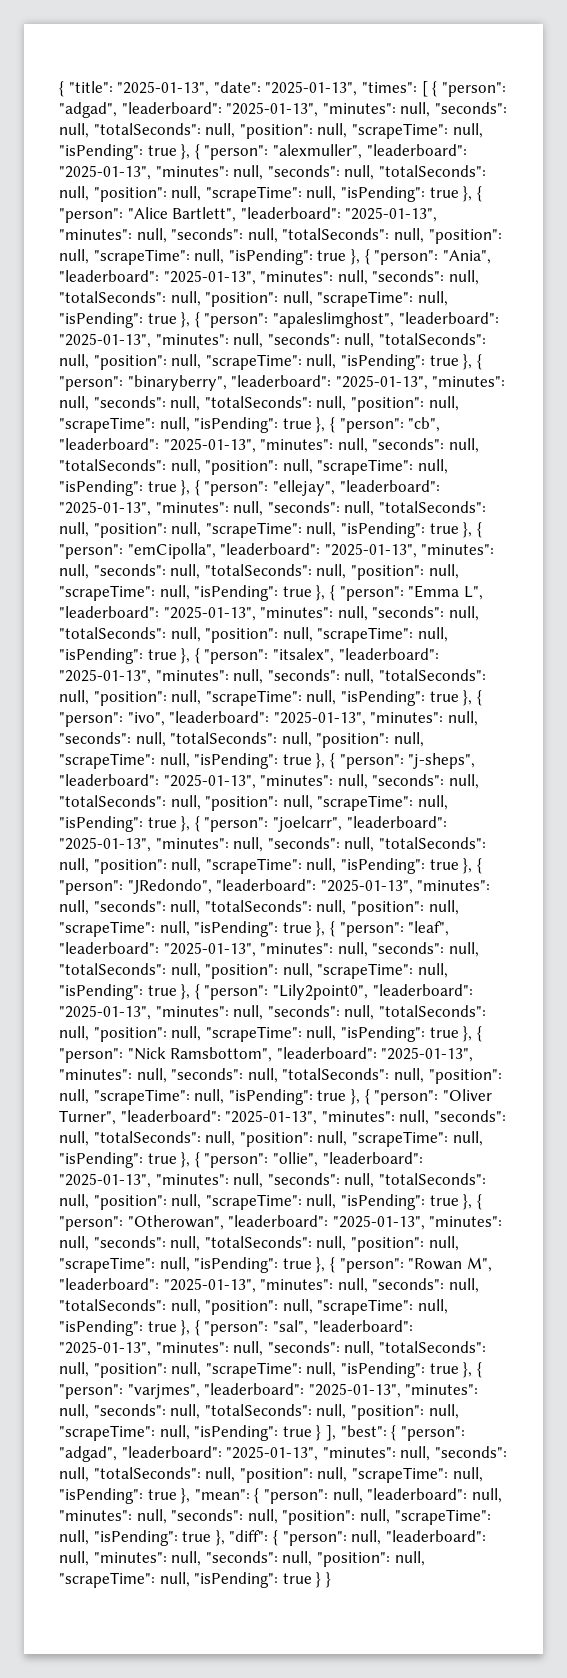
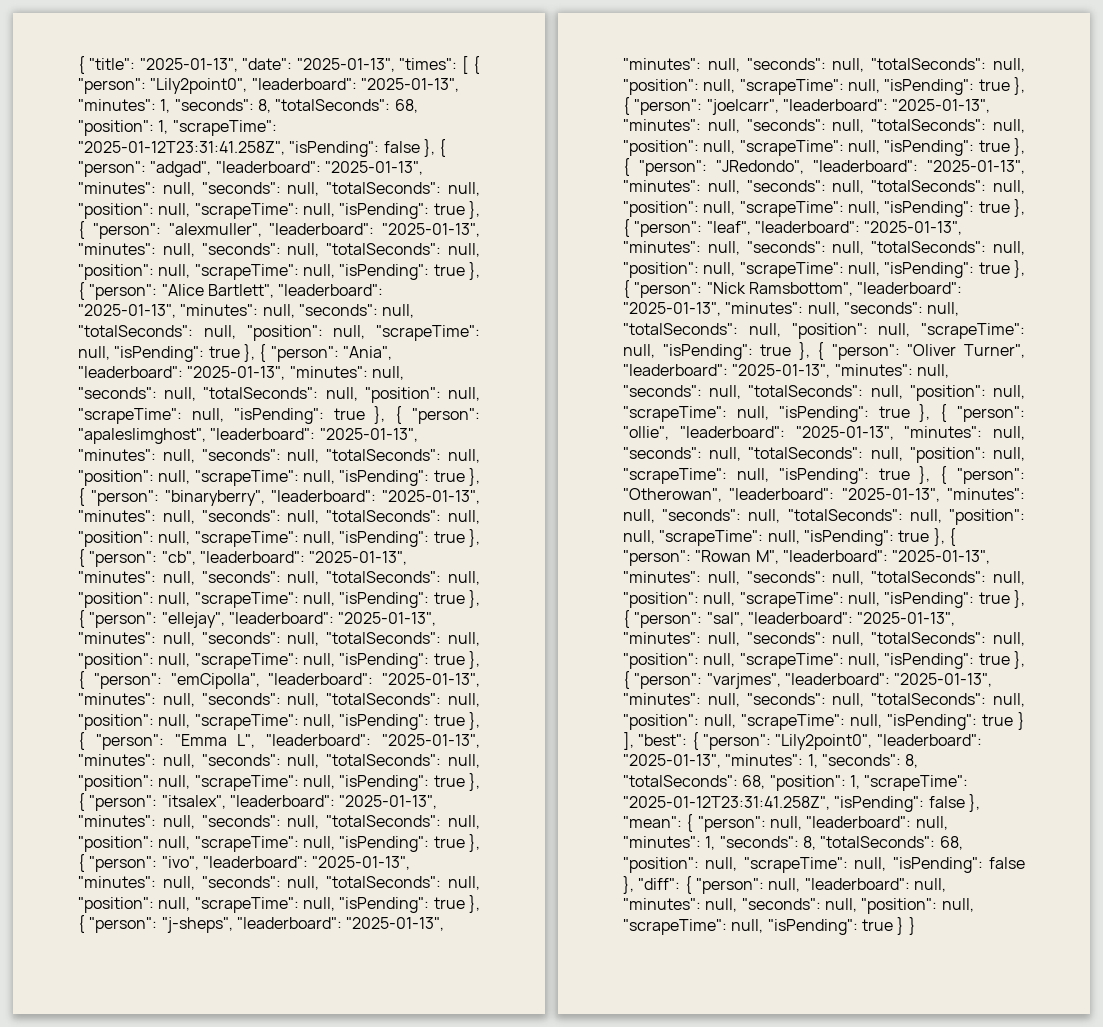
(506, 89) none -> [150,78,459,94] [78,99,418,113] [78,120,277,136] [78,139,447,157] [78,161,146,177] "Lily2point0", "leaderboard": "2025-01-13", "minutes": 1, "seconds": 8, "totalSeconds": 68, "position": 1, "scrapeTime": "2025-01-12T23:31:41.258Z", "isPending": false }, { "person":
[272,984,473,1000] [59,1005,486,1020] [59,1026,482,1042] [59,1048,123,1063] "Lily2point0", "leaderboard": "2025-01-13", "minutes": null, "seconds": null, "totalSeconds": null, "position": null, "scrapeTime": null, "isPending": true }, { "person": -> (703, 290) none
[59,1446,507,1462] [59,1467,483,1483] [59,1488,177,1504] "adgad", "leaderboard": "2025-01-13", "minutes": null, "seconds": null, "totalSeconds": null, "position": null, "scrapeTime": null, "isPending": true -> [775,734,982,750] [623,754,919,768] [623,775,969,791] [623,796,965,812] "Lily2point0", "leaderboard": "2025-01-13", "minutes": 1, "seconds": 8, "totalSeconds": 68, "position": 1, "scrapeTime": "2025-01-12T23:31:41.258Z", "isPending": false
[136,1509,491,1525] [59,1530,212,1546] null, "seconds": null, "position": null, "scrapeTime": null, "isPending": true -> [705,836,963,850] [623,857,1025,873] 1, "seconds": 8, "totalSeconds": 68, "position": null, "scrapeTime": null, "isPending": false

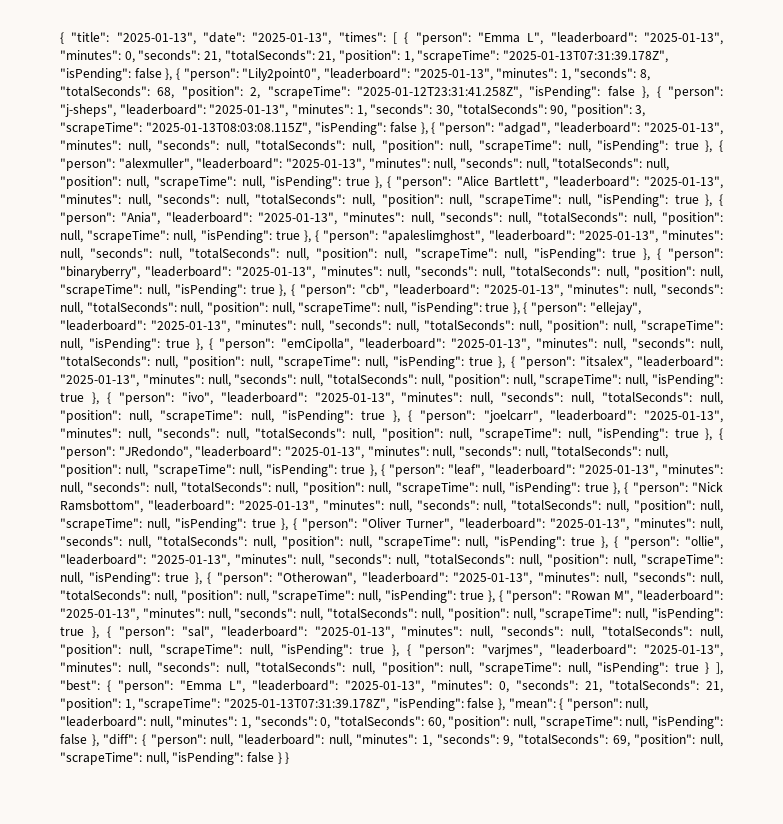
(146, 86) none -> [477,32,723,45] [60,50,668,63] [60,68,239,81] "Emma L", "leaderboard": "2025-01-13", "minutes": 0, "seconds": 21, "totalSeconds": 21, "position": 1, "scrapeTime": "2025-01-13T07:31:39.178Z", "isPending": false }, { "person":
[158,120,169,134] 1, -> [250,87,261,99] 2,
(146, 169) none -> [60,104,646,117] [60,122,495,135] "j-sheps", "leaderboard": "2025-01-13", "minutes": 1, "seconds": 30, "totalSeconds": 90, "position": 3, "scrapeTime": "2025-01-13T08:03:08.115Z", "isPending": false }, { "person":
[174,734,481,748] [78,754,481,768] [78,773,480,791] [78,793,158,811] "Emma L", "leaderboard": "2025-01-13", "minutes": null, "seconds": null, "totalSeconds": null, "position": null, "scrapeTime": null, "isPending": true }, { "person": -> (575, 362) none
[161,917,445,933] [623,58,1025,72] [623,77,1025,95] [623,97,703,115] "j-sheps", "leaderboard": "2025-01-13", "minutes": null, "seconds": null, "totalSeconds": null, "position": null, "scrapeTime": null, "isPending": true }, { "person": -> (476, 416) none
[775,734,982,750] [623,754,919,768] [623,775,969,791] [623,796,830,810] "Lily2point0", "leaderboard": "2025-01-13", "minutes": 1, "seconds": 8, "totalSeconds": 68, "position": 1, "scrapeTime": "2025-01-12T23:31:41.258Z", -> [180,680,723,693] [60,698,389,711] "Emma L", "leaderboard": "2025-01-13", "minutes": 0, "seconds": 21, "totalSeconds": 21, "position": 1, "scrapeTime": "2025-01-13T07:31:39.178Z",
[802,836,963,850] 8, "totalSeconds": 68, -> [320,716,445,729] 0, "totalSeconds": 60,
[705,898,974,914] [623,919,893,935] null, "seconds": null, "position": null, "scrapeTime": null, "isPending": true -> [422,734,723,747] [60,752,274,765] 1, "seconds": 9, "totalSeconds": 69, "position": null, "scrapeTime": null, "isPending": false

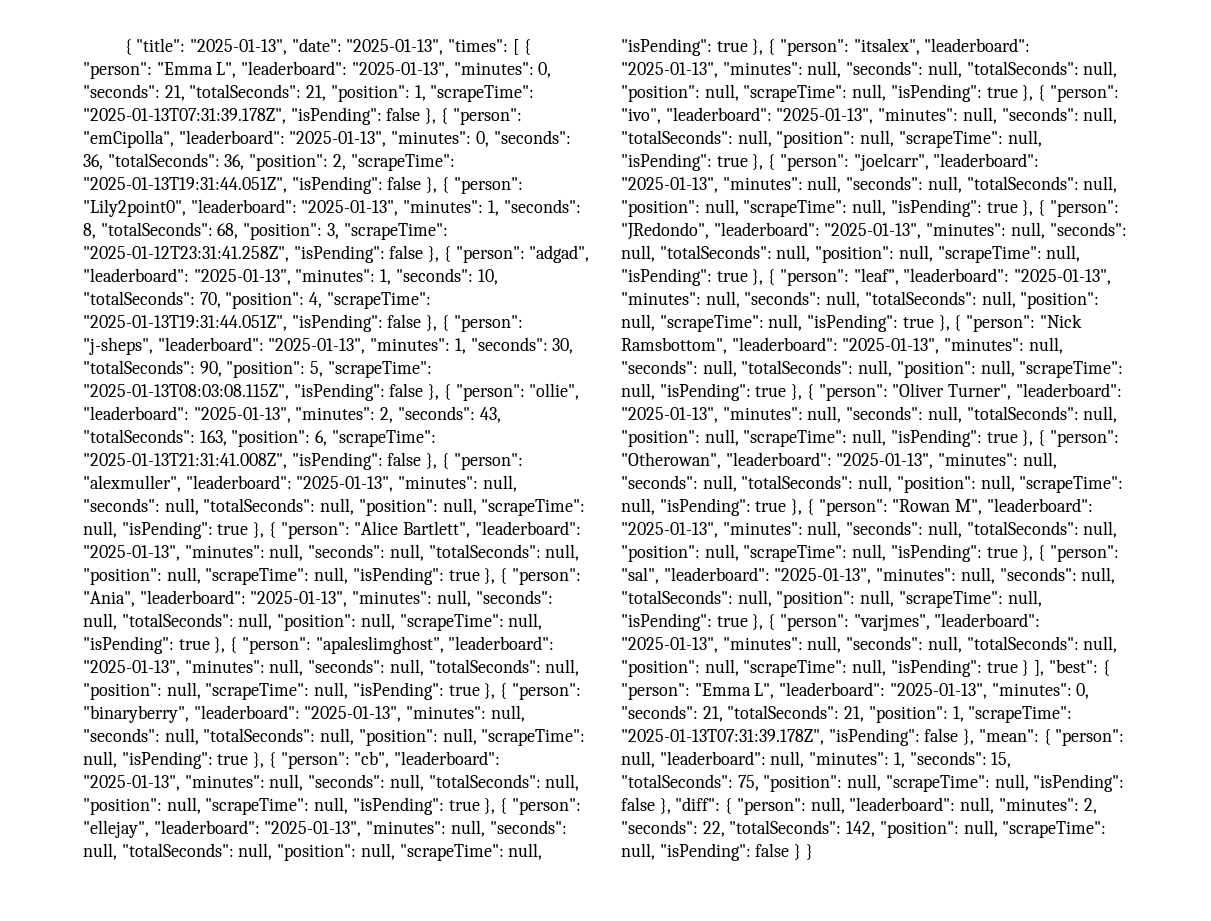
(239, 74) none -> [83,130,571,148] [83,153,455,171] [83,176,523,194] "emCipolla", "leaderboard": "2025-01-13", "minutes": 0, "seconds": 36, "totalSeconds": 36, "position": 2, "scrapeTime": "2025-01-13T19:31:44.051Z", "isPending": false }, { "person":
[250,87,261,99] 2, -> [326,223,339,239] 3,
(723, 92) none -> [529,245,590,263] [83,268,498,285] [83,291,431,309] [83,314,523,332] "adgad", "leaderboard": "2025-01-13", "minutes": 1, "seconds": 10, "totalSeconds": 70, "position": 4, "scrapeTime": "2025-01-13T19:31:44.051Z", "isPending": false }, { "person":
[635,105,646,117] 3, -> [310,361,324,377] 5,
[498,122,724,135] [60,140,699,153] "adgad", "leaderboard": "2025-01-13", "minutes": null, "seconds": null, "totalSeconds": null, "position": null, "scrapeTime": null, "isPending": true -> [529,383,580,400] [83,406,501,423] [83,429,436,447] [83,452,422,470] "ollie", "leaderboard": "2025-01-13", "minutes": 2, "seconds": 43, "totalSeconds": 163, "position": 6, "scrapeTime": "2025-01-13T21:31:41.008Z", "isPending": false
[280,338,724,351] [60,356,575,369] "emCipolla", "leaderboard": "2025-01-13", "minutes": null, "seconds": null, "totalSeconds": null, "position": null, "scrapeTime": null, "isPending": true }, { "person": -> (849, 47) none
[684,536,723,549] [60,554,723,567] [60,572,272,585] "ollie", "leaderboard": "2025-01-13", "minutes": null, "seconds": null, "totalSeconds": null, "position": null, "scrapeTime": null, "isPending": true }, { "person": -> (1119, 438) none
[320,716,445,729] 0, "totalSeconds": 60, -> [991,752,1012,768] [621,774,759,791] 15, "totalSeconds": 75,
[422,734,630,747] 1, "seconds": 9, "totalSeconds": 69, -> [1083,798,1097,814] [621,820,876,837] 2, "seconds": 22, "totalSeconds": 142,

